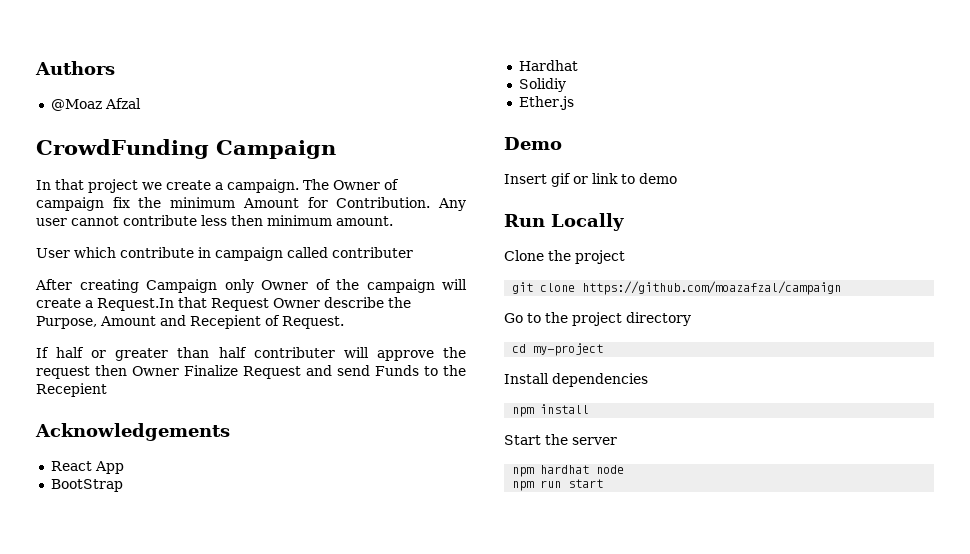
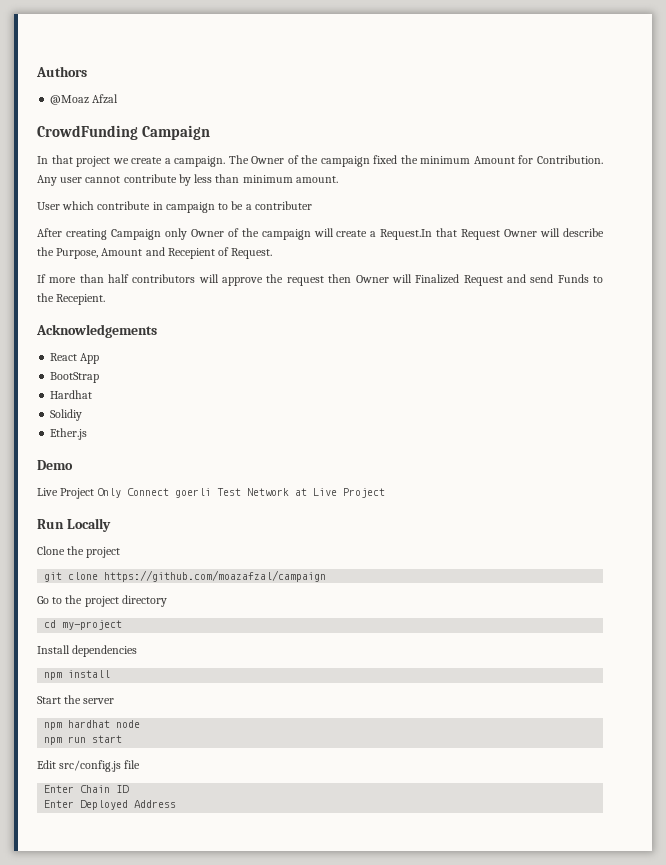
[36,197,130,211] campaign fix -> [301,155,398,167] the campaign fixed
[201,215,263,226] less then -> [178,174,240,186] by less than
[287,247,328,258] called -> [218,201,252,210] to be a
(320, 303) none -> [540,228,561,237] will
[56,347,169,361] half or greater -> [49,277,77,283] more
[253,347,335,358] contributer -> [132,274,196,283] contributors
[184,365,238,376] Finalize -> [391,274,460,284] will Finalized
[36,383,107,397] Recepient -> [56,294,106,305] Recepient.
[504,173,677,187] Insert gif or link to demo -> [37,488,386,499] Live Project Only Connect goerli Test Network at Live Project
(604, 483) none -> [37,760,141,772] [44,785,130,793] [44,800,177,810] // Edit src/config.js file // Enter Chain ID // Enter Deployed Address

